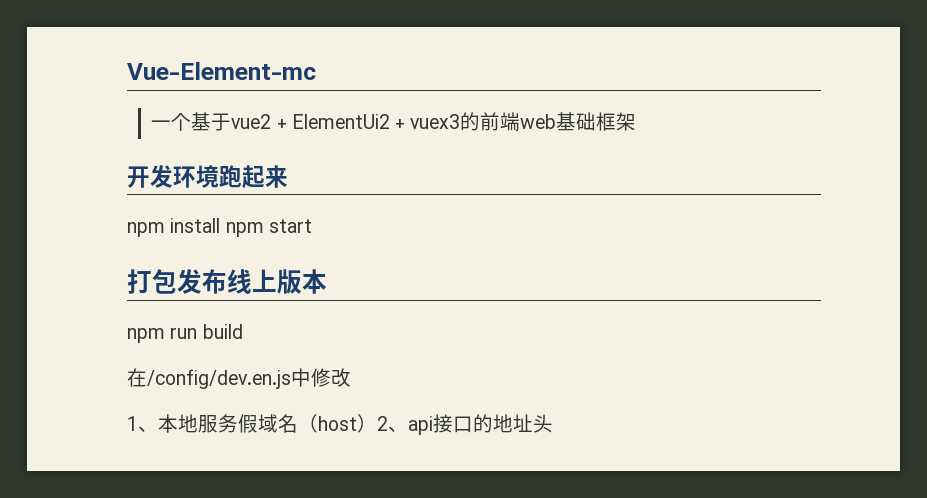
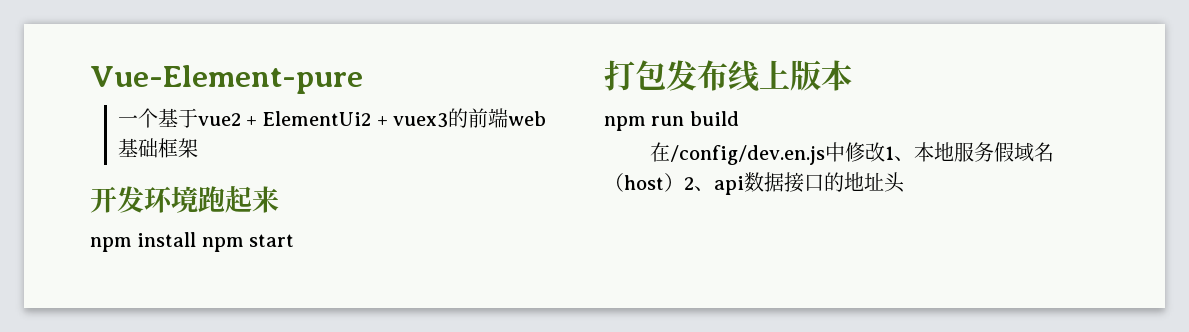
[127,62,316,80] Vue-Element-mc -> [90,65,363,94] Vue-Element-pure
(351, 377) // -> (885, 152) none
(433, 425) none -> [744,172,784,192] 数据

